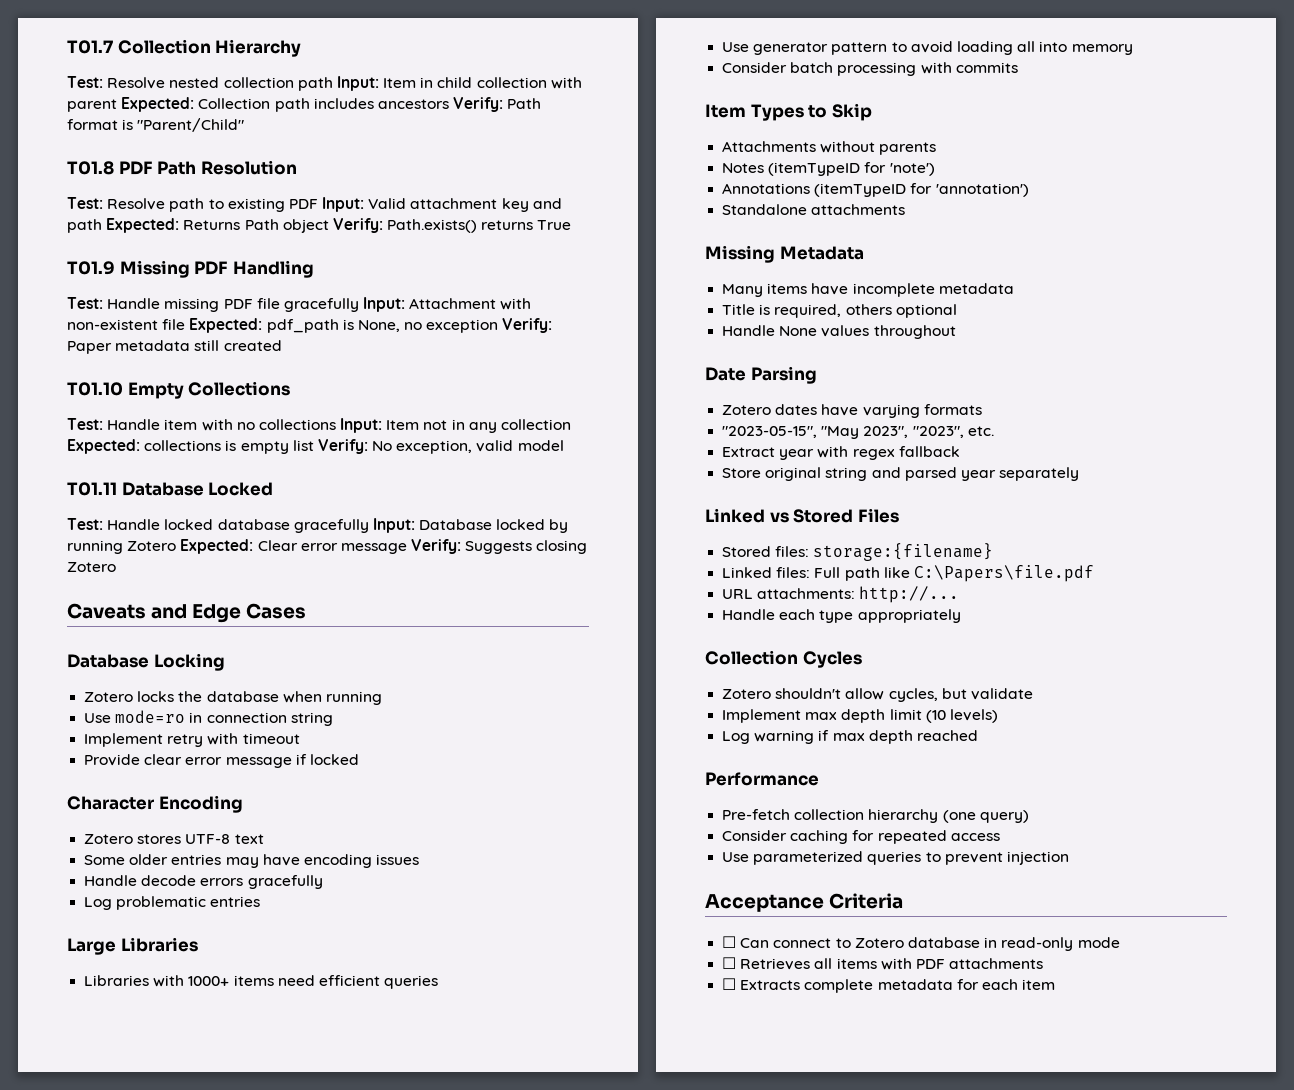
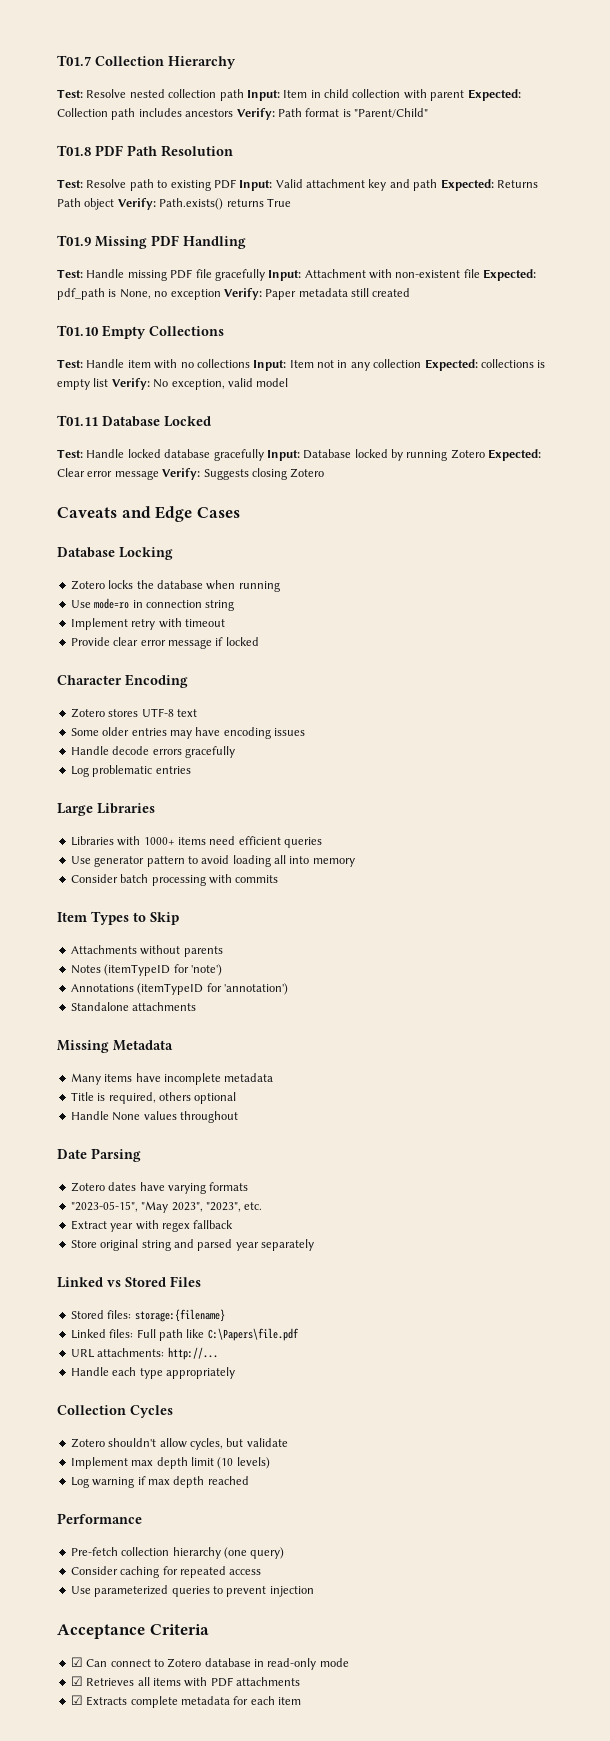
[722,936,737,948] ☐ -> [70,1657,83,1667] ☑
[722,957,737,969] ☐ -> [70,1676,83,1686] ☑
[722,978,737,990] ☐ -> [70,1695,83,1705] ☑

